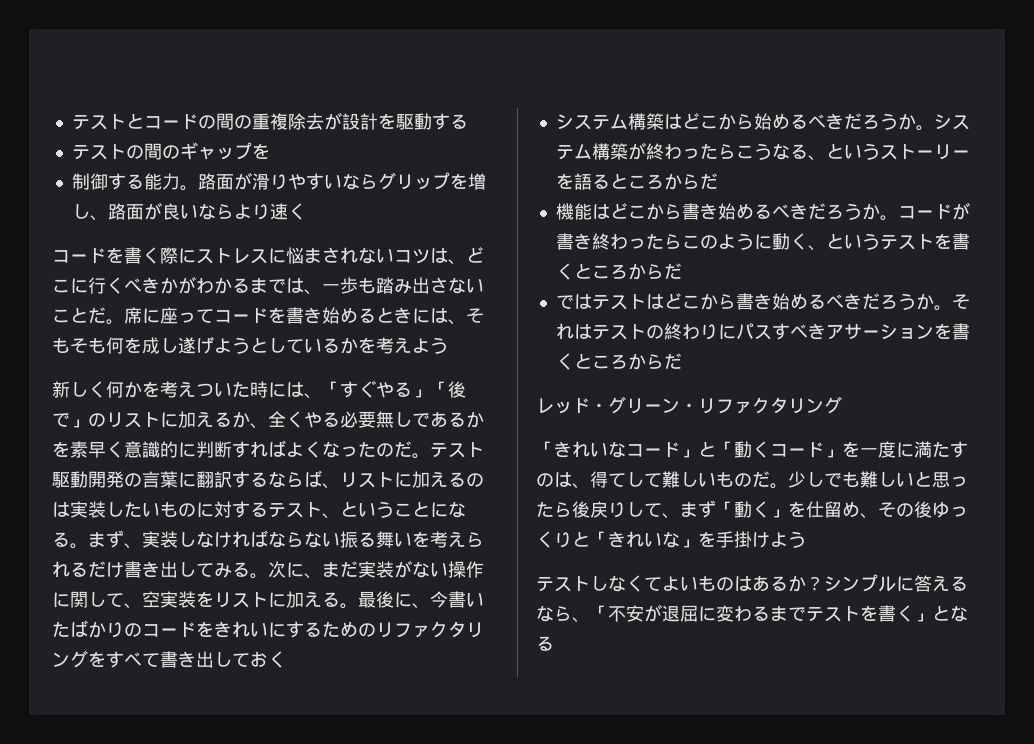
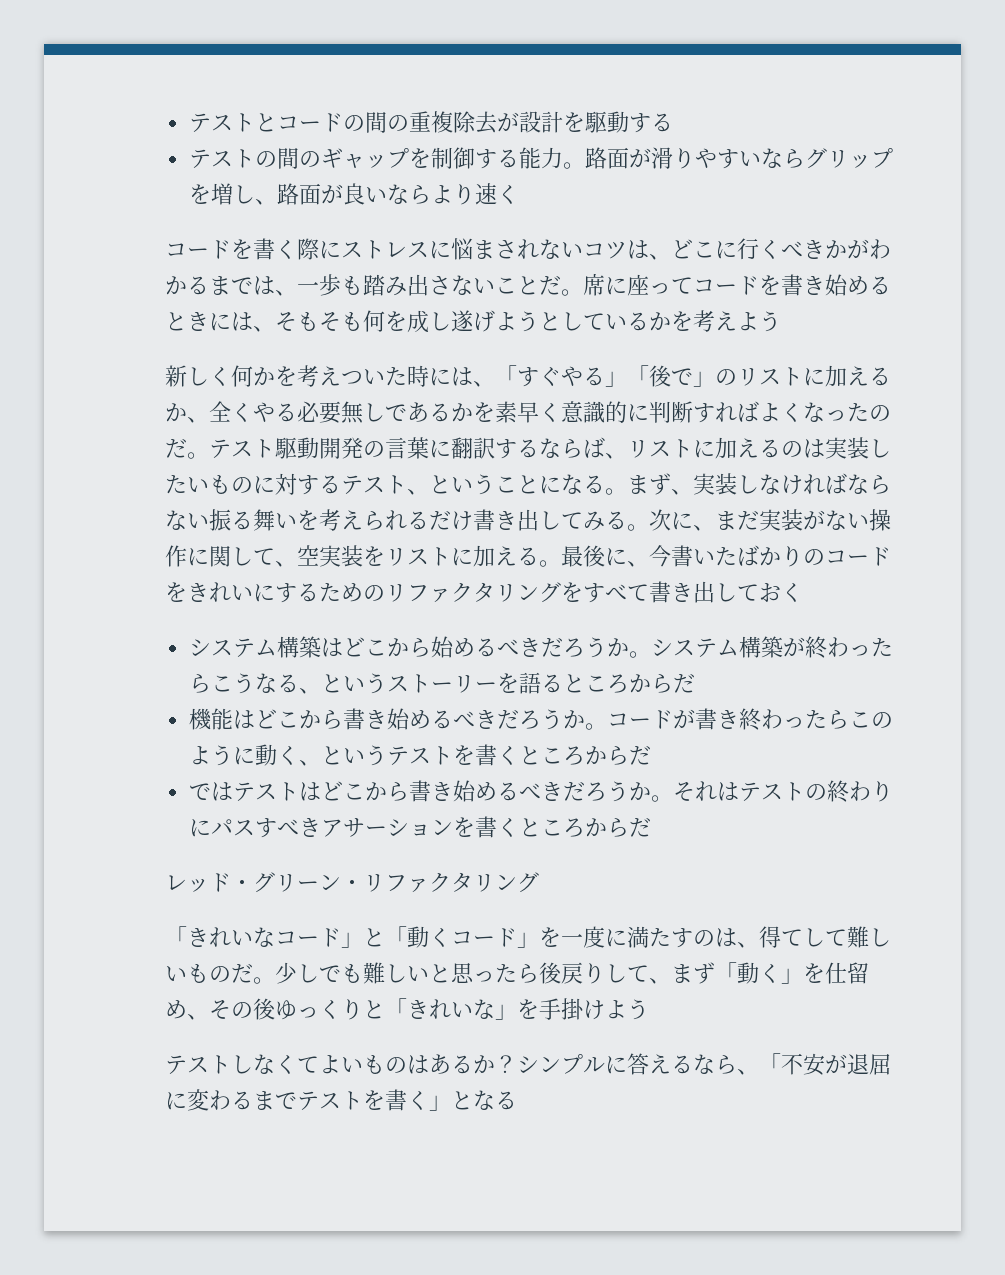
(270, 151) // -> (432, 158) none

